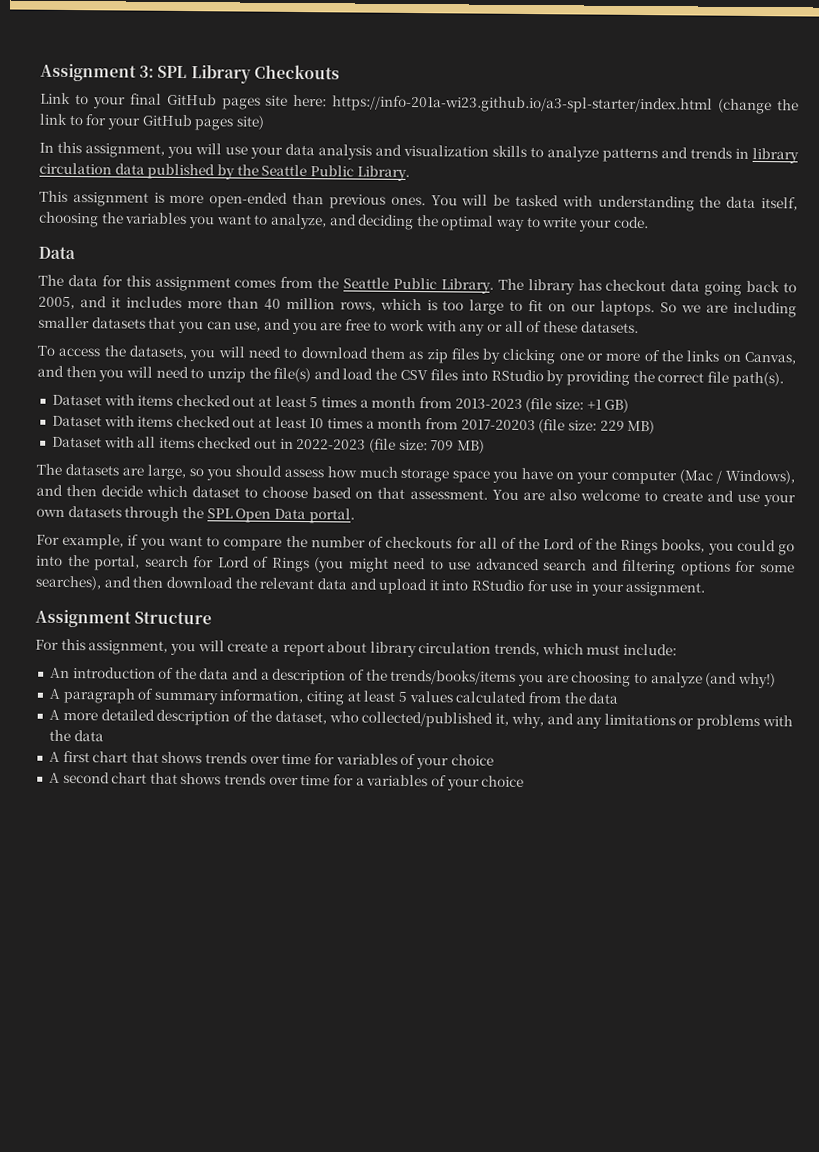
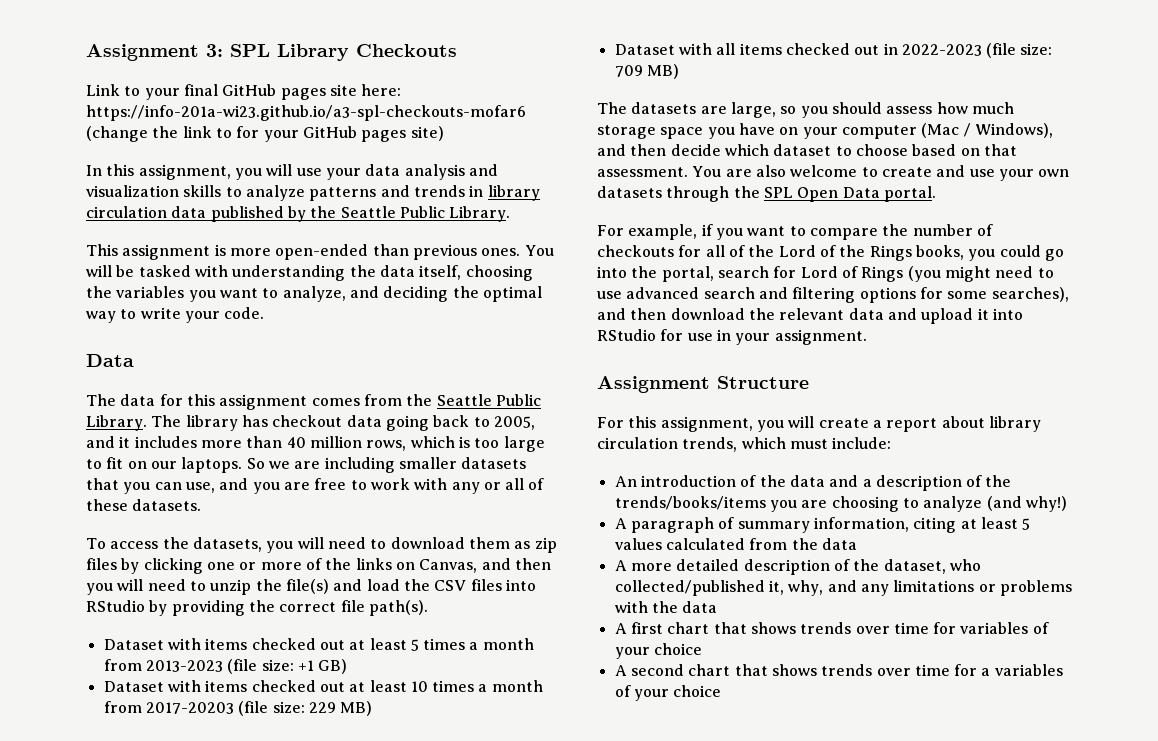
[332,95,714,114] https://info-201a-wi23.github.io/a3-spl-starter/index.html -> [86,105,526,121] https://info-201a-wi23.github.io/a3-spl-checkouts-mofar6

